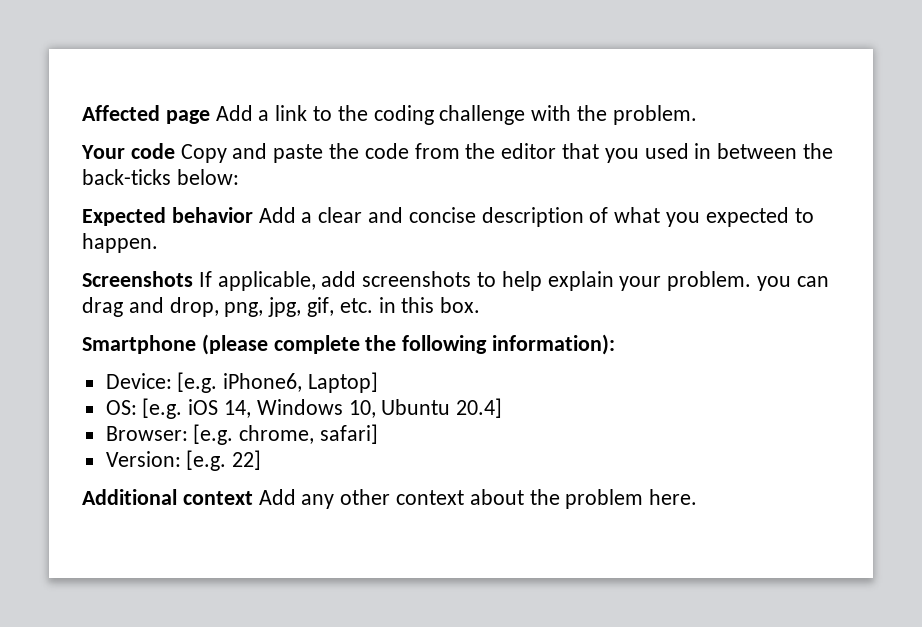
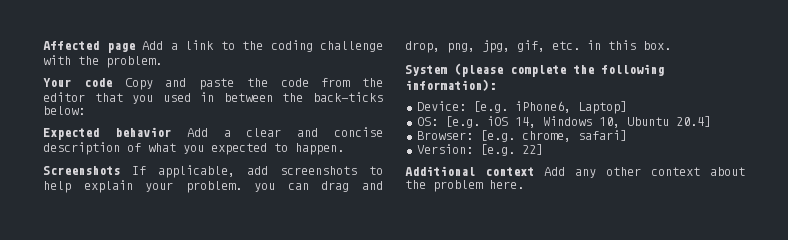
[82,335,196,354] Smartphone -> [405,65,447,76] System

